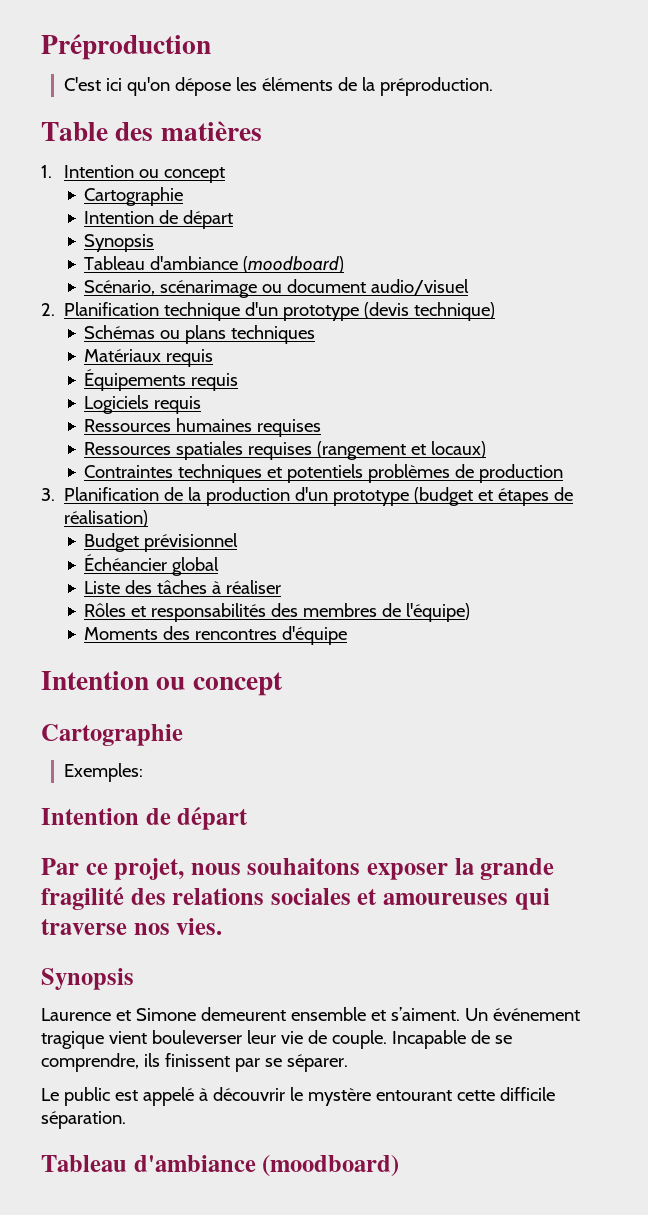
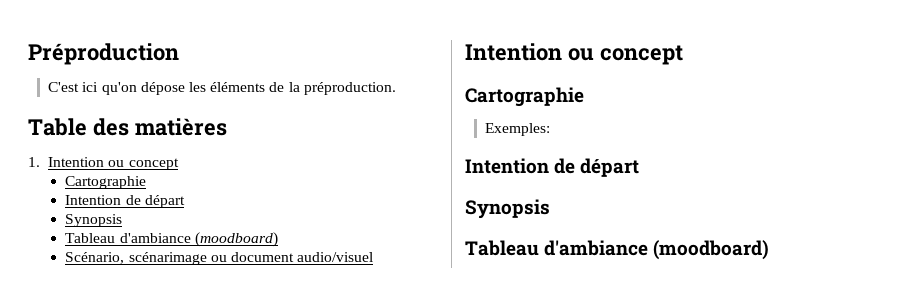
[41,302,496,321] [84,325,316,344] [84,349,214,367] [84,369,239,391] [84,395,202,414] [84,418,322,437] [84,441,487,460] [84,464,564,483] [41,487,574,506] [64,510,149,527] [84,533,239,552] [84,554,220,576] [84,580,282,594] [84,603,471,622] [84,626,348,645] // 2. Planification technique d'un prototype (devis technique) // Schémas ou plans techniques // Matériaux requis // Équipements requis // Logiciels requis // Ressources humaines requises // Ressources spatiales requises (rangement et locaux) // Contraintes techniques et potentiels problèmes de production // 3. Planification de la production d'un prototype (budget et étapes de réalisation) // Budget prévisionnel // Échéancier global // Liste des tâches à réaliser // Rôles et responsabilités des membres de l'équipe) // Moments des rencontres d'équipe -> (374, 257) none
[41,858,555,880] [41,887,550,910] [41,918,223,935] [41,968,134,990] [41,1007,580,1021] [41,1030,512,1049] [41,1053,348,1072] [41,1087,555,1106] [41,1111,126,1129] Par ce projet, nous souhaitons exposer la grande fragilité des relations sociales et amoureuses qui traverse nos vies. // Synopsis // Laurence et Simone demeurent ensemble et s’aiment. Un événement tragique vient bouleverser leur vie de couple. Incapable de se comprendre, ils finissent par se séparer. // Le public est appelé à découvrir le mystère entourant cette difficile séparation. -> [465,199,550,219] Synopsis

